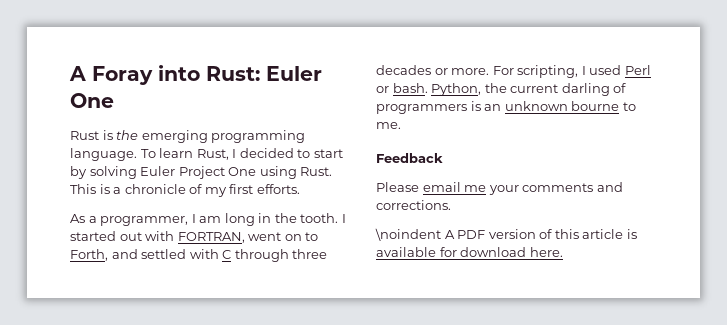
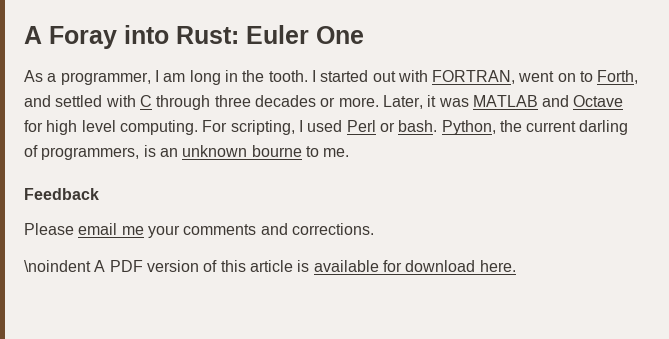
[70,130,306,143] [70,148,343,161] [70,166,333,179] [70,184,300,197] // Rust is the emerging programming language. To learn Rust, I decided to start by solving Euler Project One using Rust. This is a chronicle of my first efforts. -> (364, 35) none
(490, 71) none -> [382,95,624,109] [24,120,198,135] Later, it was MATLAB and Octave for high level computing.
[376,104,467,114] programmers -> [41,147,140,160] programmers,

